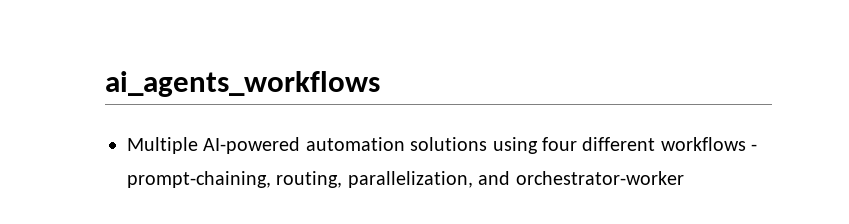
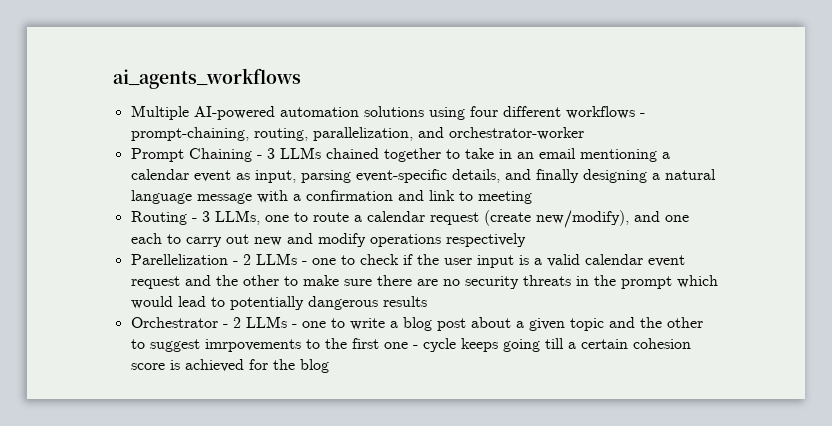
(684, 178) none -> [130,147,670,162] [130,169,716,183] [130,190,532,204] [130,210,689,228] [130,233,526,247] [130,253,685,268] [130,275,718,289] [130,296,427,310] [130,316,703,331] [130,338,691,352] [130,359,329,373] // Prompt Chaining - 3 LLMs chained together to take in an email mentioning a calendar event as input, parsing event-specific details, and finally designing a natural language message with a confirmation and link to meeting // Routing - 3 LLMs, one to route a calendar request (create new/modify), and one each to carry out new and modify operations respectively // Parellelization - 2 LLMs - one to check if the user input is a valid calendar event request and the other to make sure there are no security threats in the prompt which would lead to potentially dangerous results // Orchestrator - 2 LLMs - one to write a blog post about a given topic and the other to suggest imrpovements to the first one - cycle keeps going till a certain cohesion score is achieved for the blog

